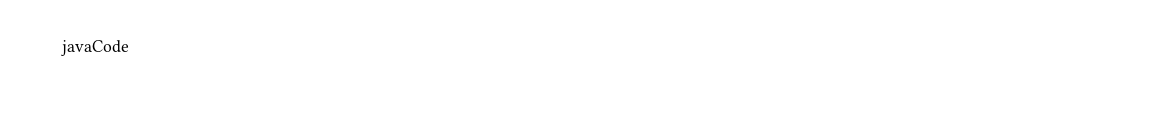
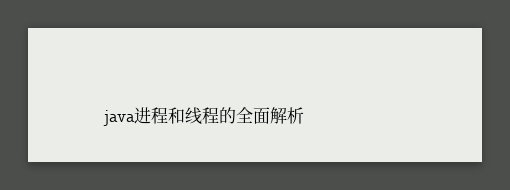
[61,40,129,56] javaCode -> [103,107,304,126] java进程和线程的全面解析

